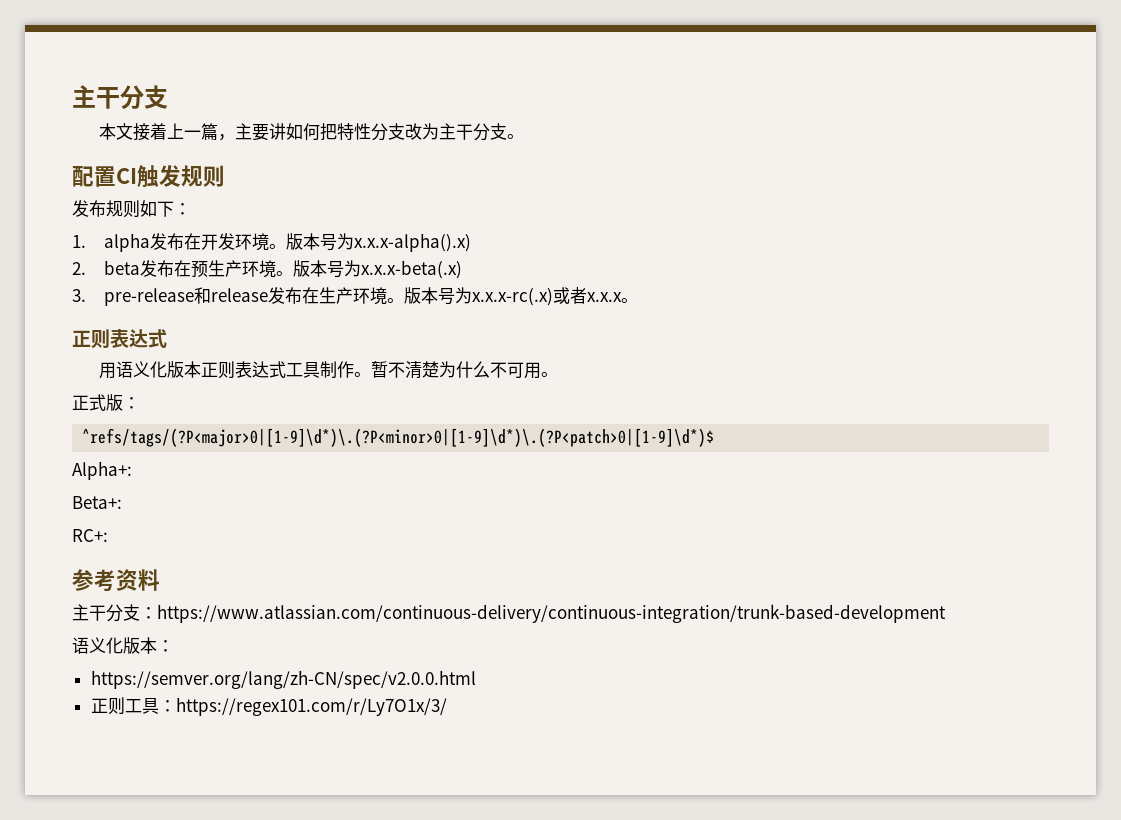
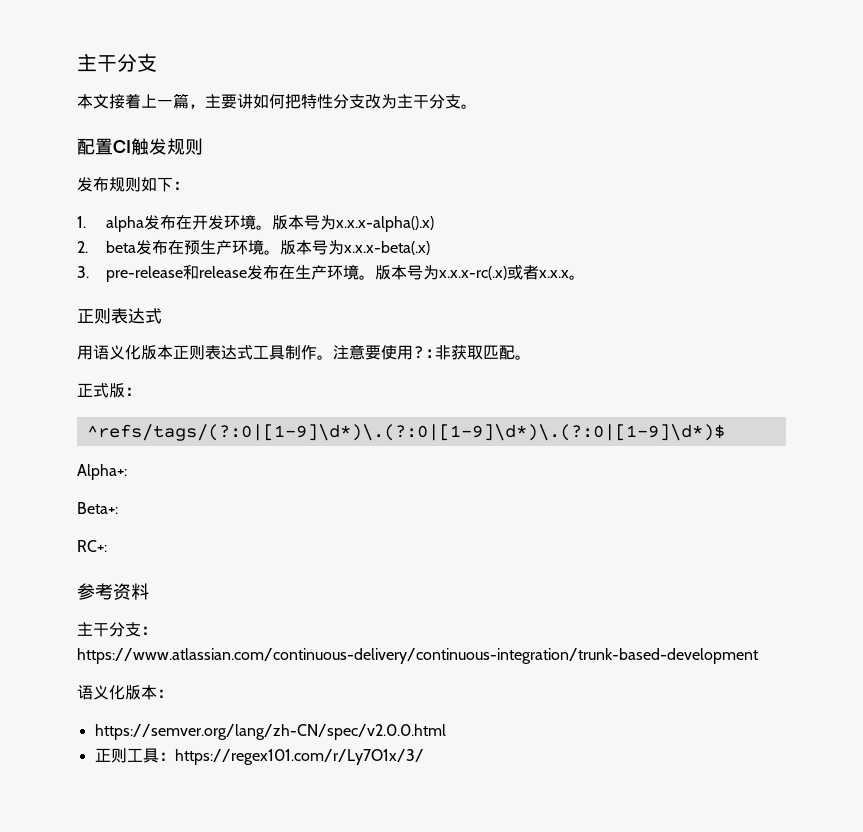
[371,361,542,379] 暂不清楚为什么不可用 -> [333,344,515,360] 注意要使用?:非获取匹配
[82,428,715,447] ^refs/tags/(?P<major>0|[1-9]\d*)\.(?P<minor>0|[1-9]\d*)\.(?P<patch>0|[1-9]\d*)$ -> [86,424,725,441] ^refs/tags/(?:0|[1-9]\d*)\.(?:0|[1-9]\d*)\.(?:0|[1-9]\d*)$

